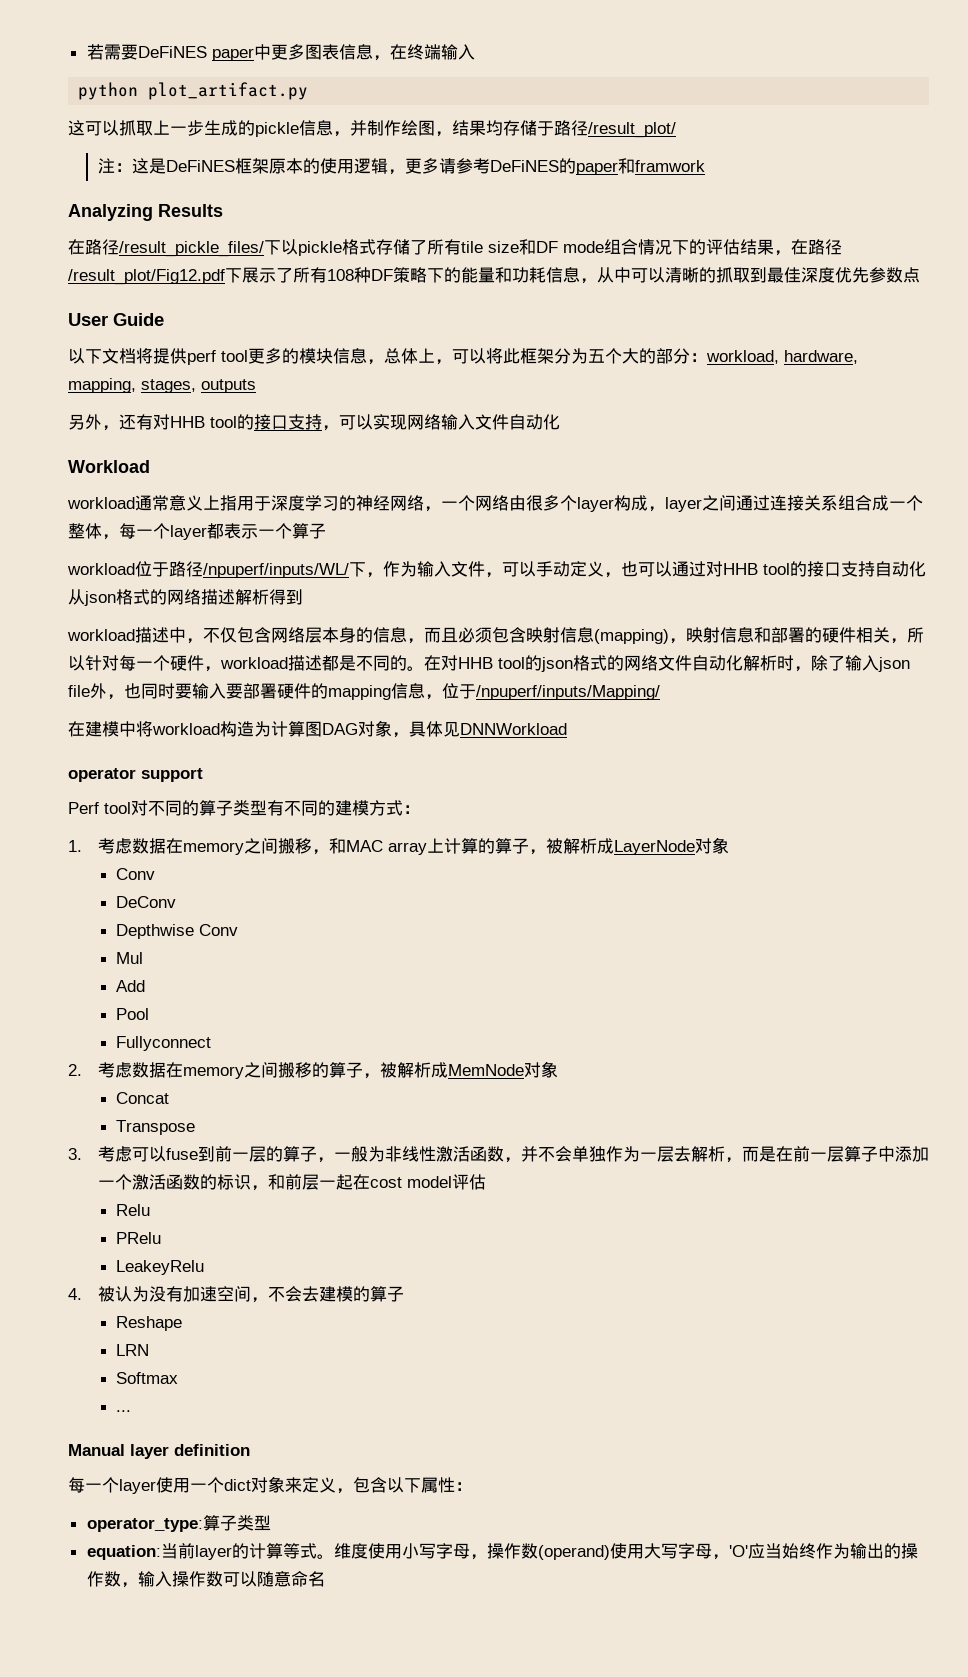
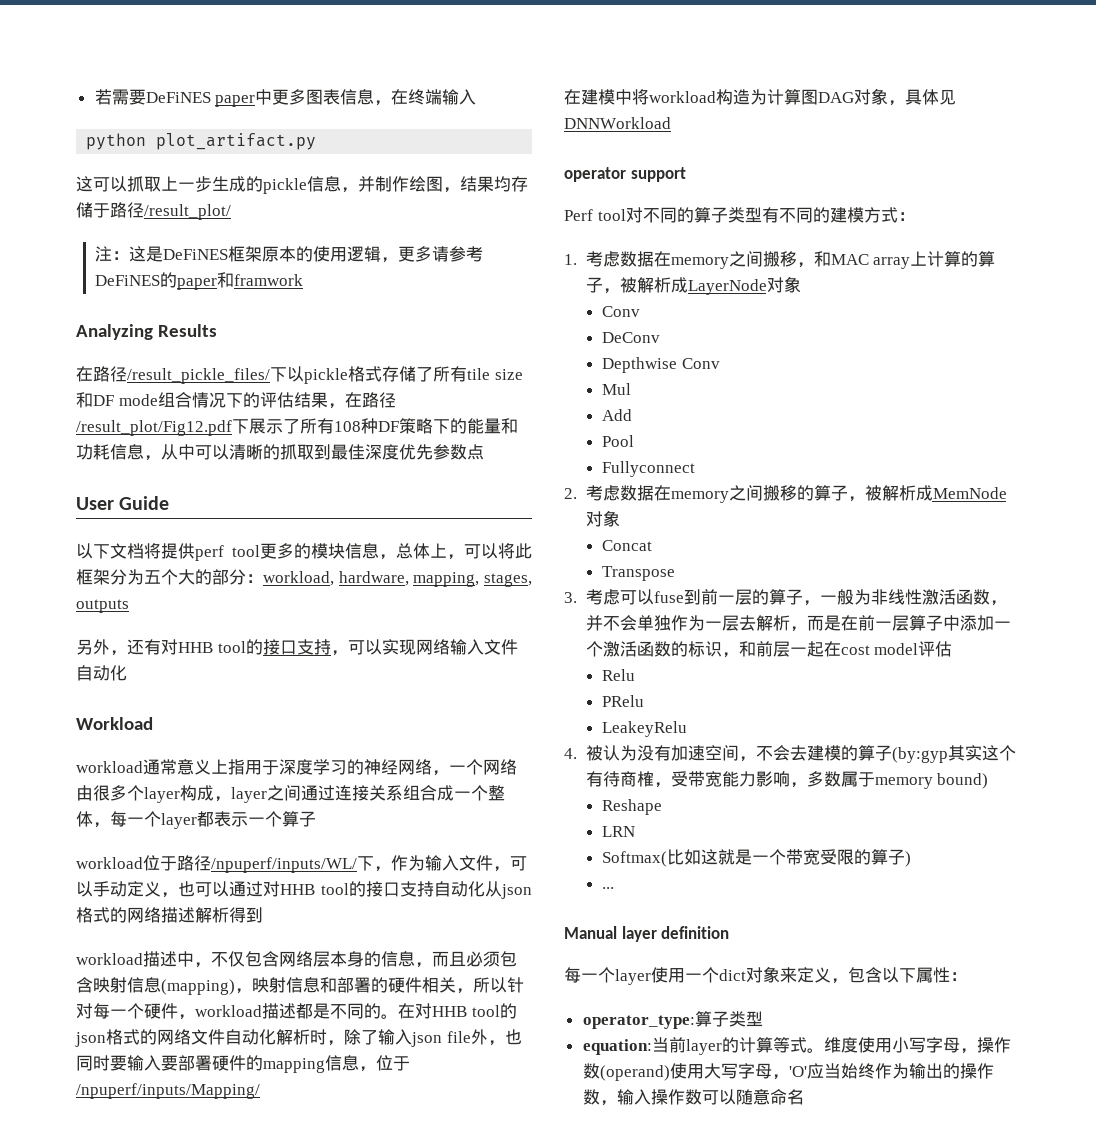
[116,1316,183,1331] [116,1344,150,1356] [116,1372,179,1384] // Reshape // LRN // Softmax -> [891,745,1016,763] [585,771,989,789] [602,799,663,815] [602,826,636,837] [602,849,912,867] (by:gyp其实这个有待商榷，受带宽能力影响，多数属于memory bound) // Reshape // LRN // Softmax(比如这就是一个带宽受限的算子)

